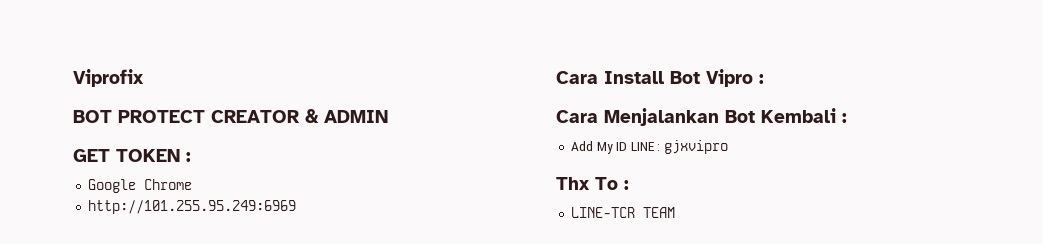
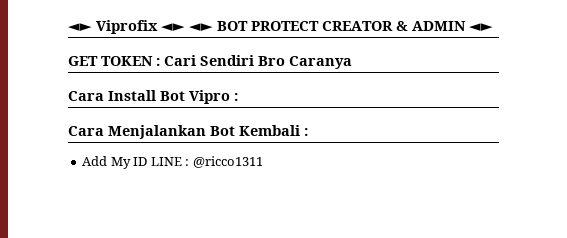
(73, 78) none -> [68,23,92,31] ◄►
(144, 78) // -> [161,23,213,31] ◄► ◄►
(388, 116) none -> [469,23,493,31] ◄►
[87,179,192,193] [87,200,296,214] // Google Chrome // http://101.255.95.249:6969 -> [164,55,352,69] Cari Sendiri Bro Caranya
[664,140,729,154] [556,177,629,190] [570,207,675,218] gjxvipro // Thx To : // LINE-TCR TEAM -> [192,156,263,168] @ricco1311

